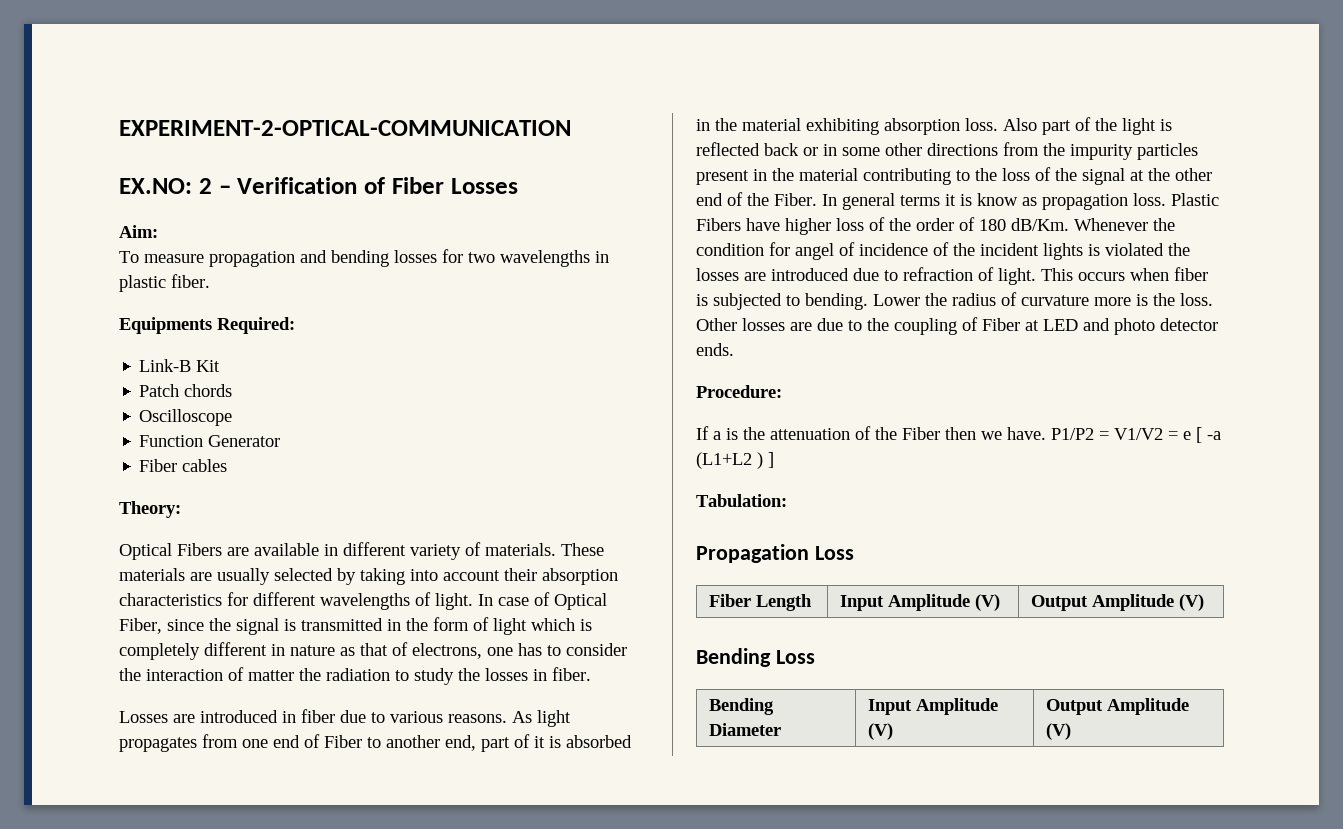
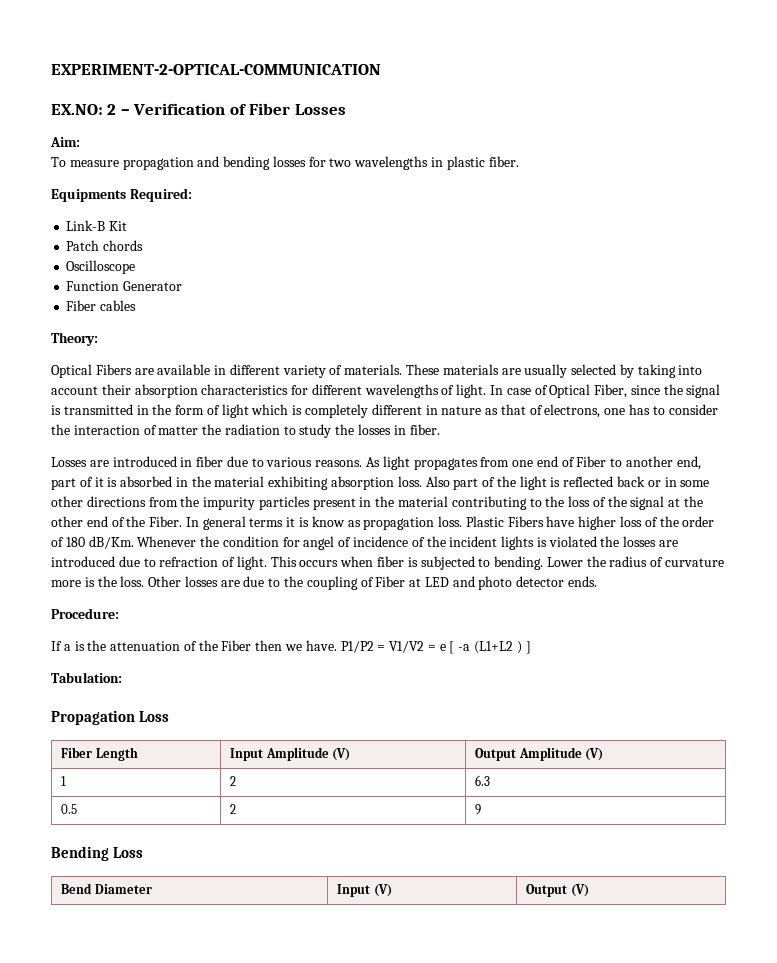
(1205, 602) none -> [61,776,67,786] [230,776,237,786] [475,775,491,786] [61,804,78,814] [230,804,237,814] [475,804,482,815] // 1 | 2 | 6.3 // 0.5 | 2 | 9
[709,698,775,715] Bending -> [61,883,93,894] Bend
[916,698,999,715] [868,723,894,740] [1046,698,1190,715] Amplitude (V) | Output Amplitude -> [373,884,392,897] [526,884,568,897] (V) | Output

